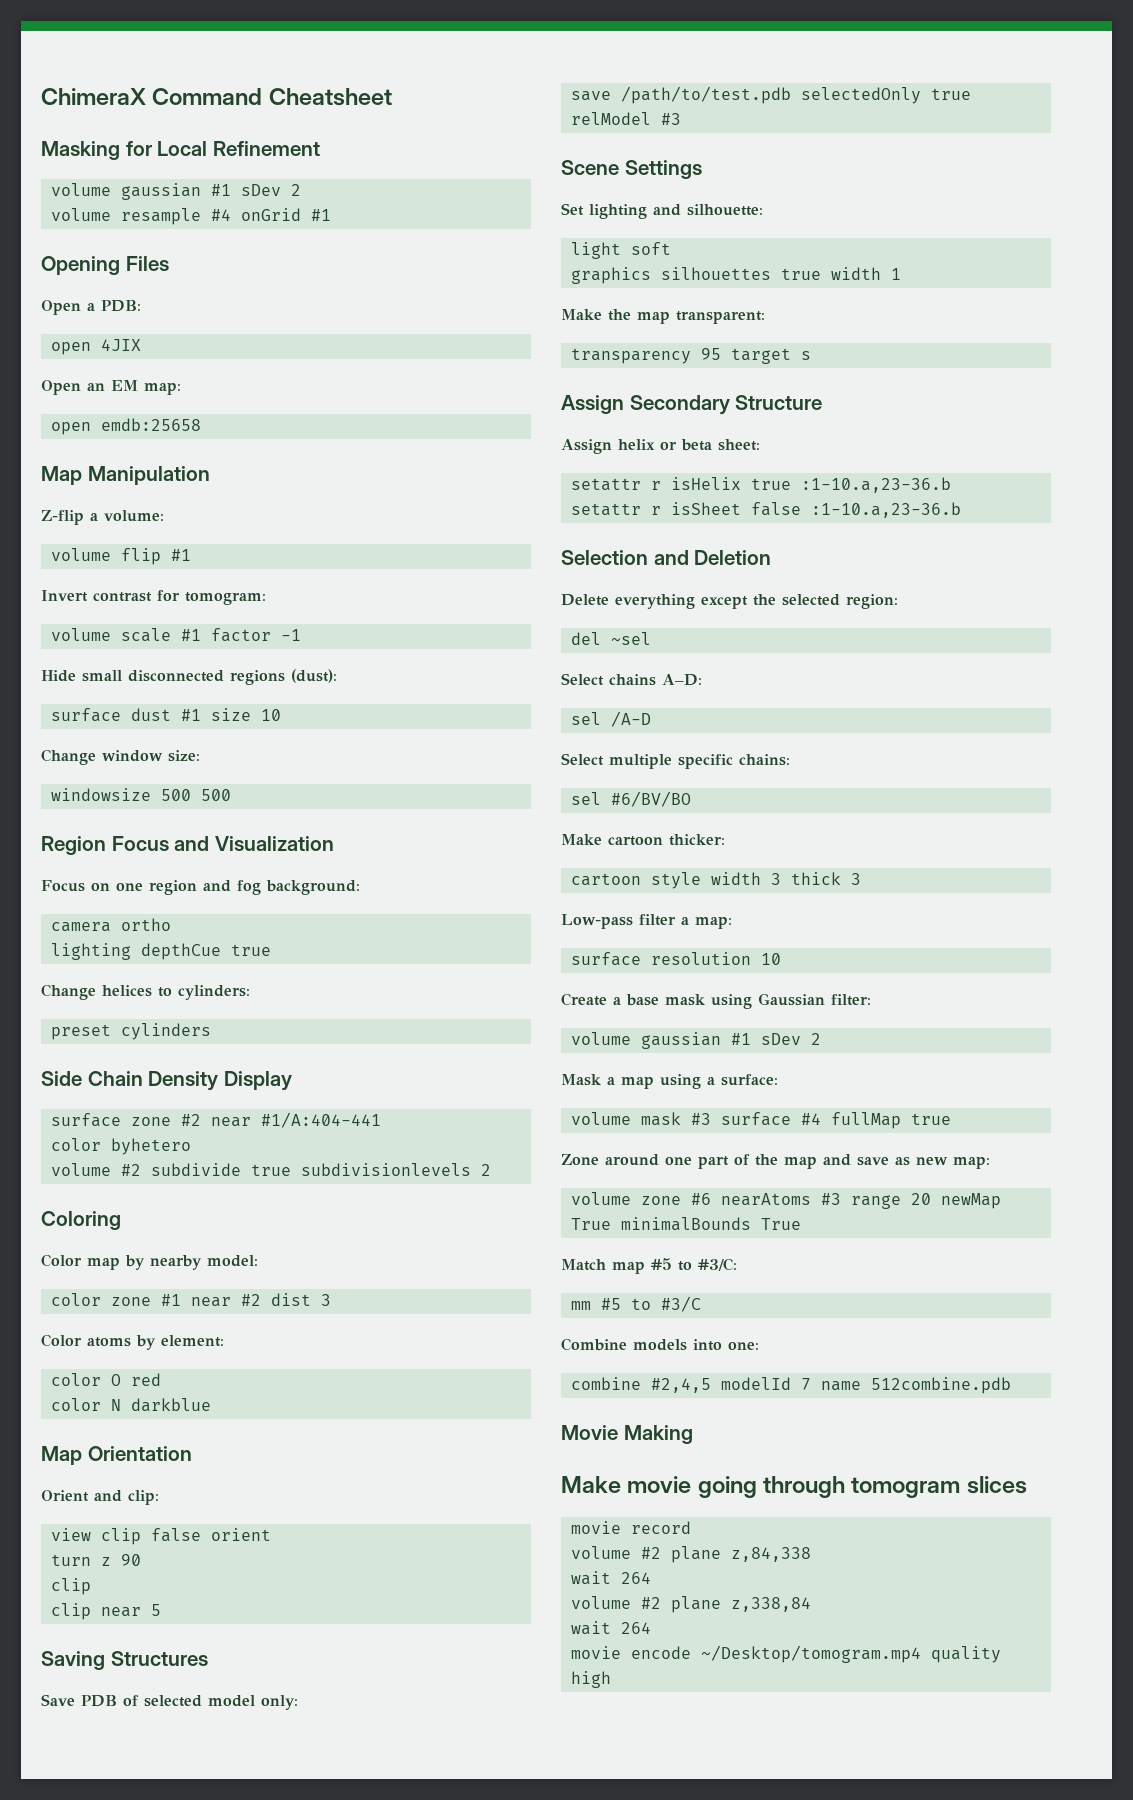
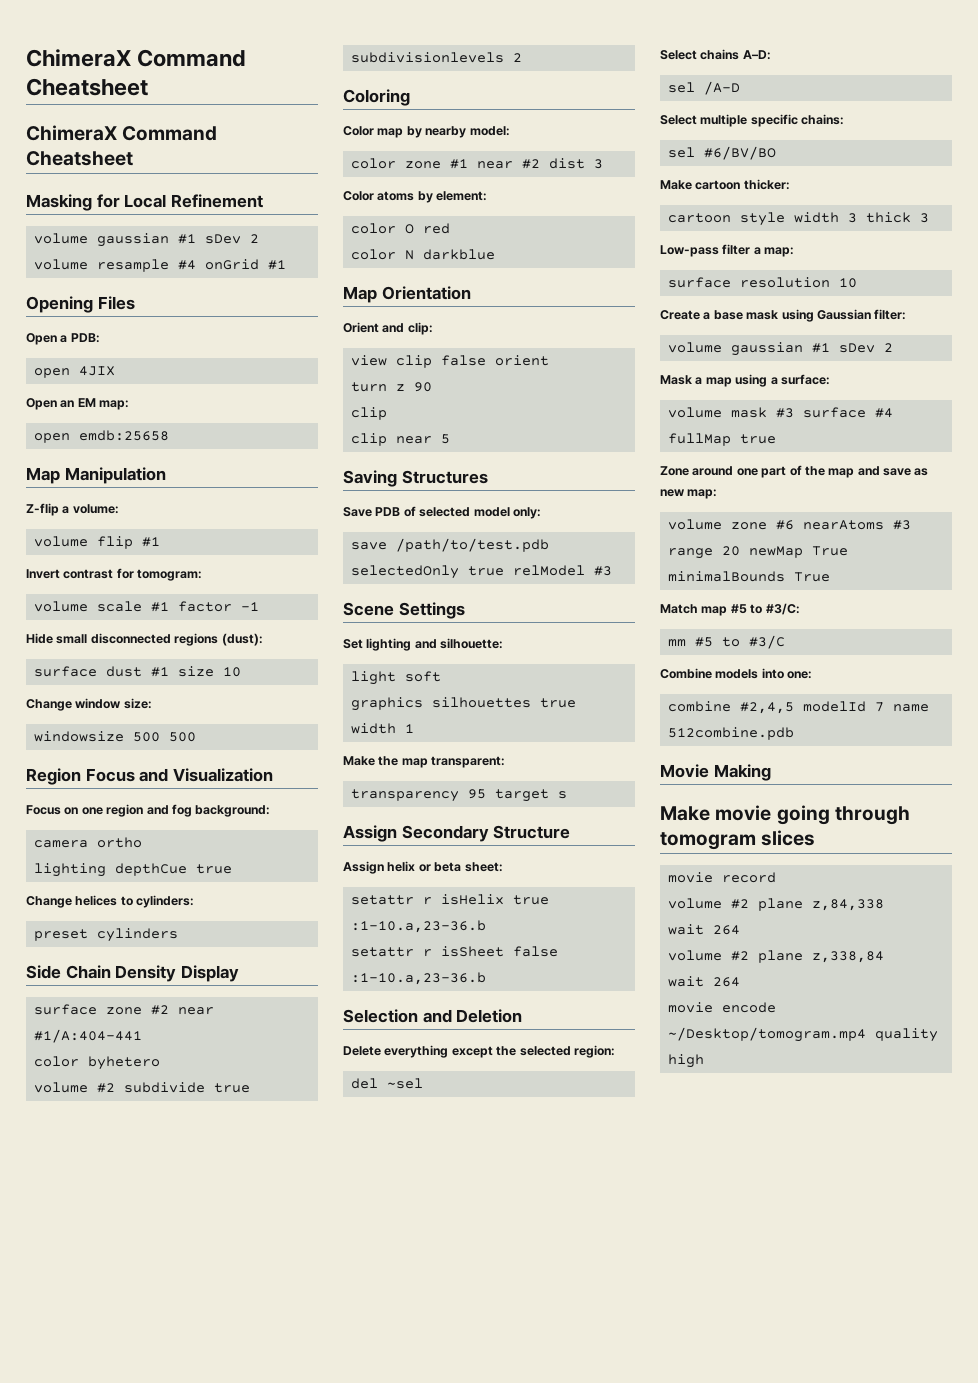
[41,88,392,106] ChimeraX Command Cheatsheet -> [26,49,247,67] [26,78,148,96] [26,125,218,141] [26,151,133,166] ChimeraX Command Cheatsheet // ChimeraX Command Cheatsheet

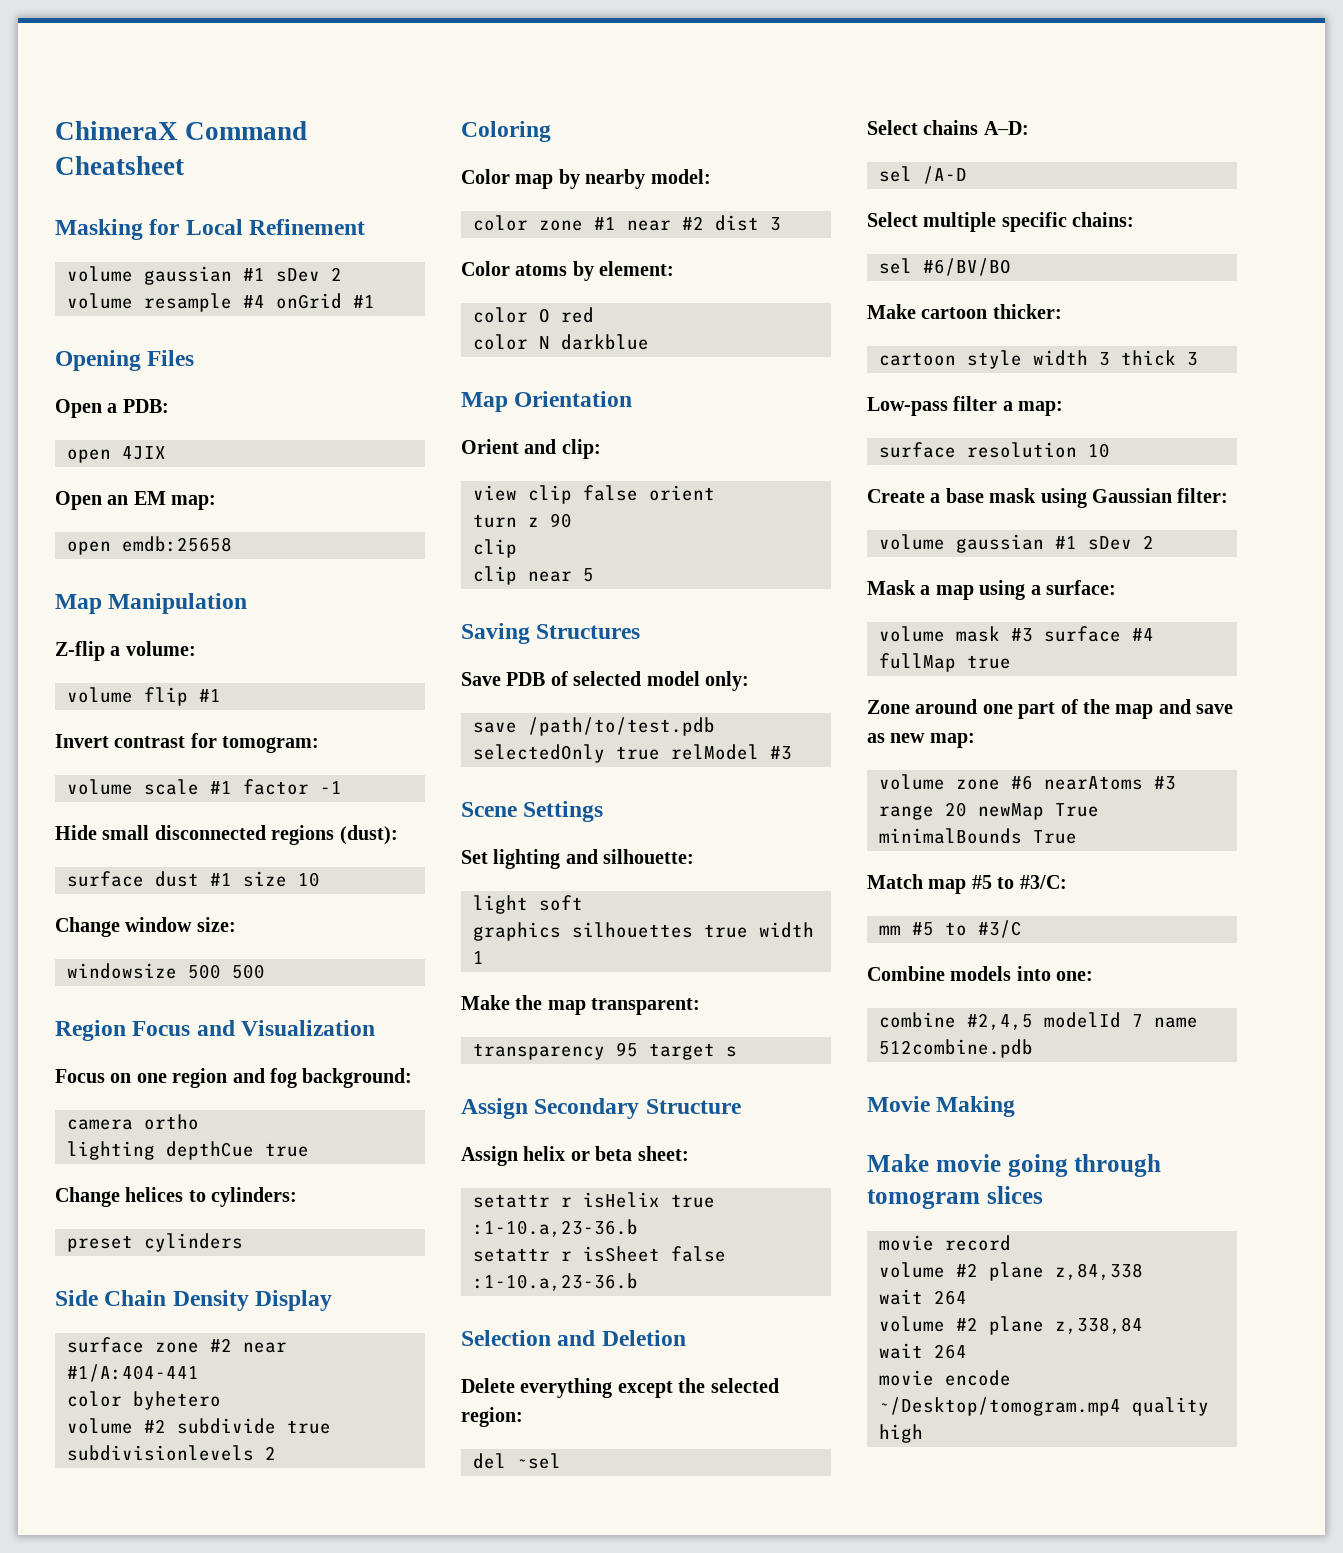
[26,49,247,67] [26,78,148,96] [26,125,218,141] [26,151,133,166] ChimeraX Command Cheatsheet // ChimeraX Command Cheatsheet -> [55,121,308,140] [55,156,184,175] ChimeraX Command Cheatsheet

